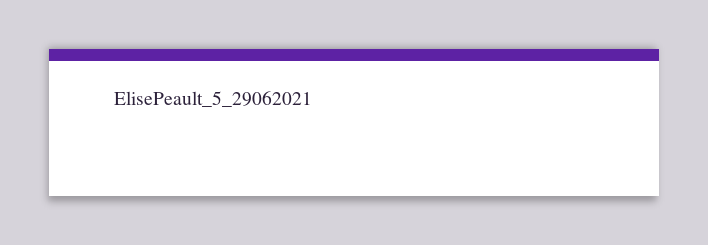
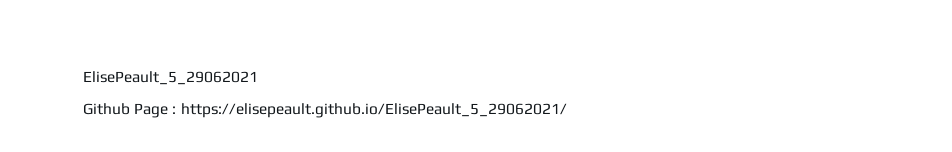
(312, 99) none -> [83,103,567,118] // Github Page : https://elisepeault.github.io/ElisePeault_5_29062021/

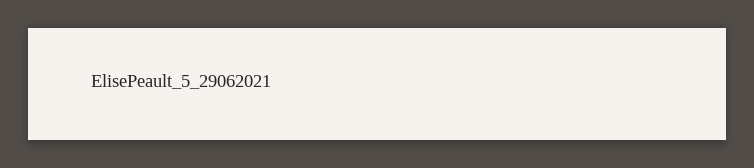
[83,103,567,118] // Github Page : https://elisepeault.github.io/ElisePeault_5_29062021/ -> (271, 81) none

